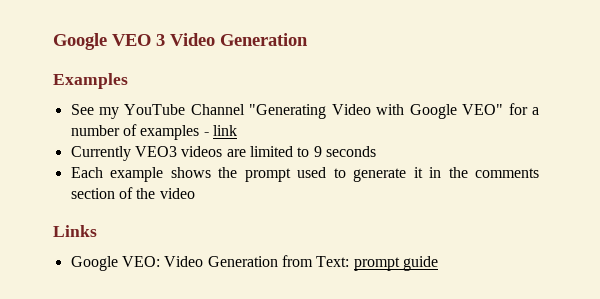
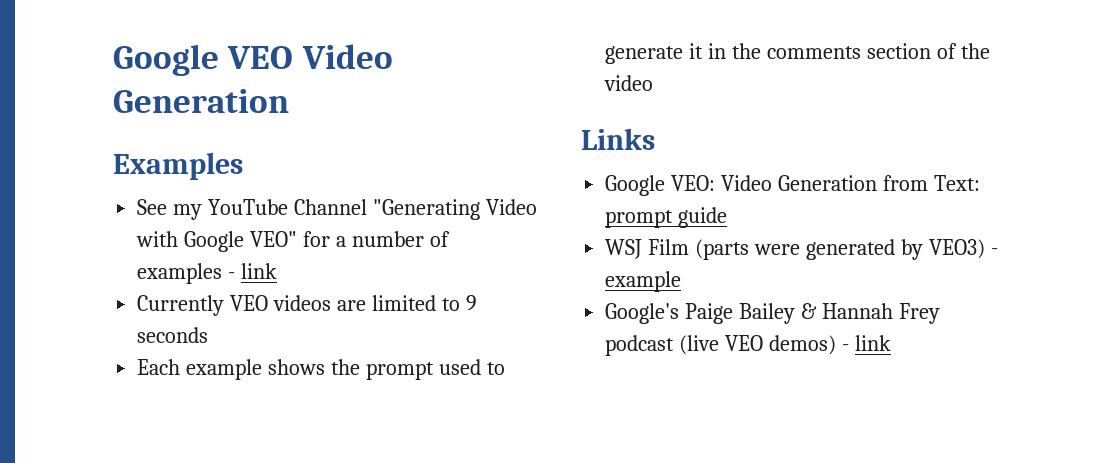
[156,34,165,46] 3 -> (294, 57) none
[134,146,177,157] VEO3 -> [230,295,269,311] VEO
(438, 263) none -> [605,239,998,260] [605,271,682,292] [605,303,940,324] [605,335,891,356] // WSJ Film (parts were generated by VEO3) - example // Google's Paige Bailey & Hannah Frey podcast (live VEO demos) - link

